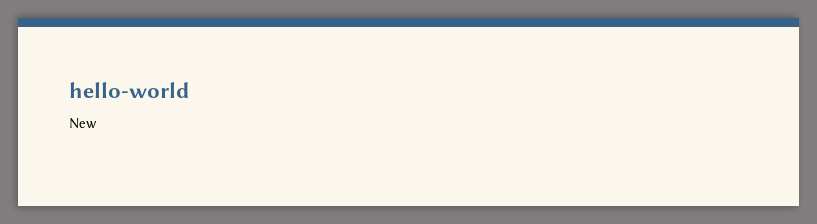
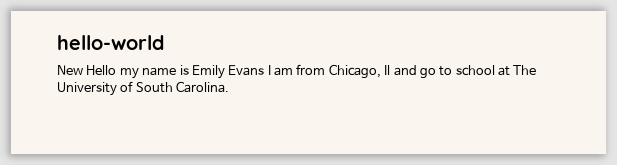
(97, 123) none -> [86,64,537,79] [57,81,230,96] Hello my name is Emily Evans I am from Chicago, Il and go to school at The University of South Carolina.

